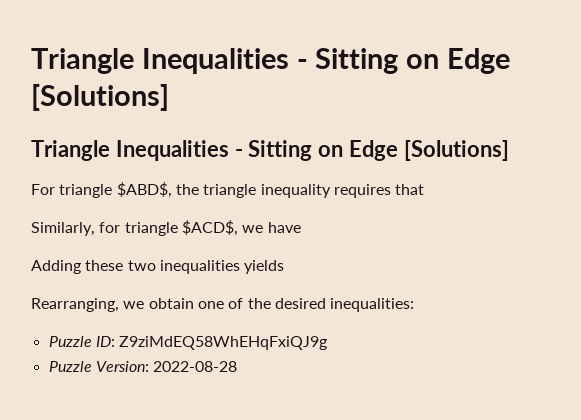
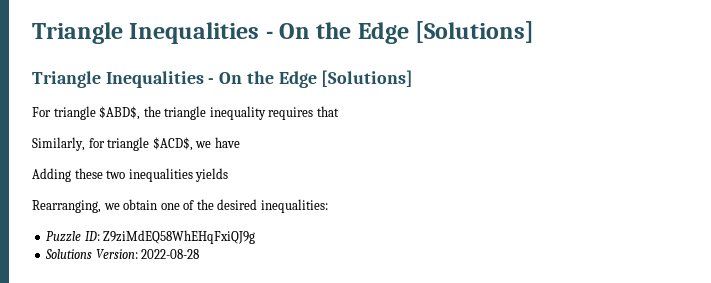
[31,48,440,74] Triangle Inequalities - Sitting on -> [32,22,352,44] Triangle Inequalities - On the
[248,140,344,161] Sitting on -> [219,71,274,84] On the
[48,361,92,372] Puzzle -> [45,249,93,259] Solutions

